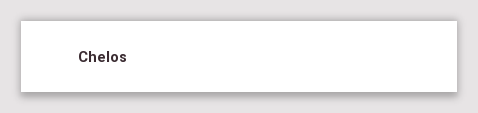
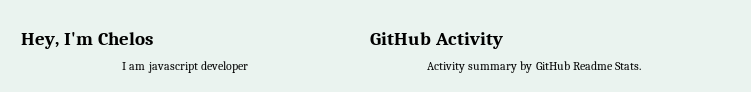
(78, 56) none -> [21,32,93,49] Hey, I'm
(127, 56) none -> [122,61,248,73] [370,32,503,49] [426,61,642,73] // I am javascript developer // GitHub Activity // Activity summary by GitHub Readme Stats.

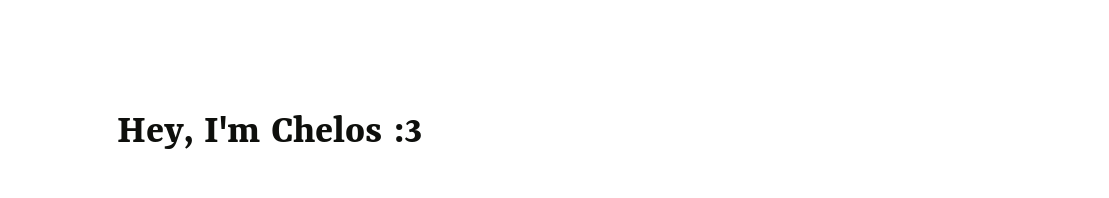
[122,61,248,73] [370,32,503,49] [426,61,642,73] // I am javascript developer // GitHub Activity // Activity summary by GitHub Readme Stats. -> [393,120,422,142] :3

